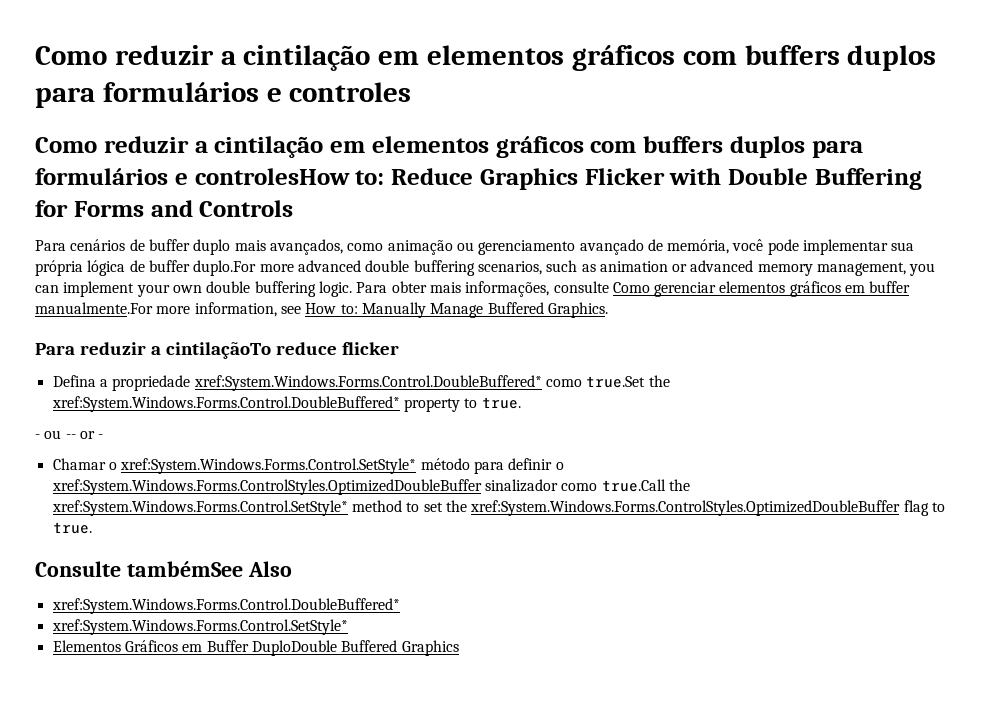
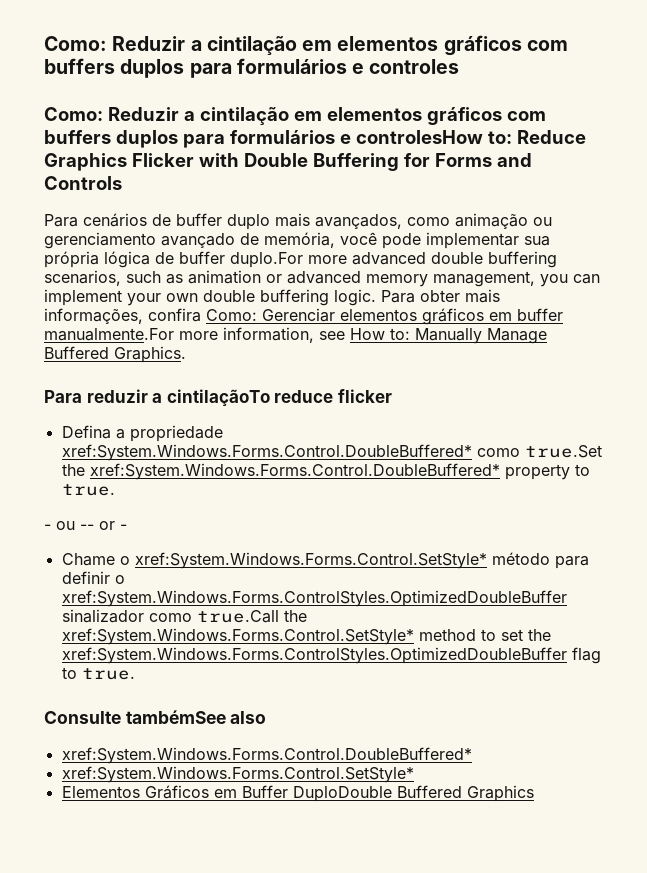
[35,45,214,65] Como reduzir -> [44,36,186,51] Como: Reduzir
[35,136,189,153] Como reduzir -> [44,107,179,121] Como: Reduzir
[553,281,717,297] consulte Como gerenciar -> [148,308,335,322] confira Como: Gerenciar
[52,458,106,470] Chamar -> [61,553,115,566] Chame
[247,561,292,577] Also -> [230,711,267,724] also

